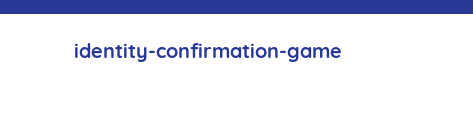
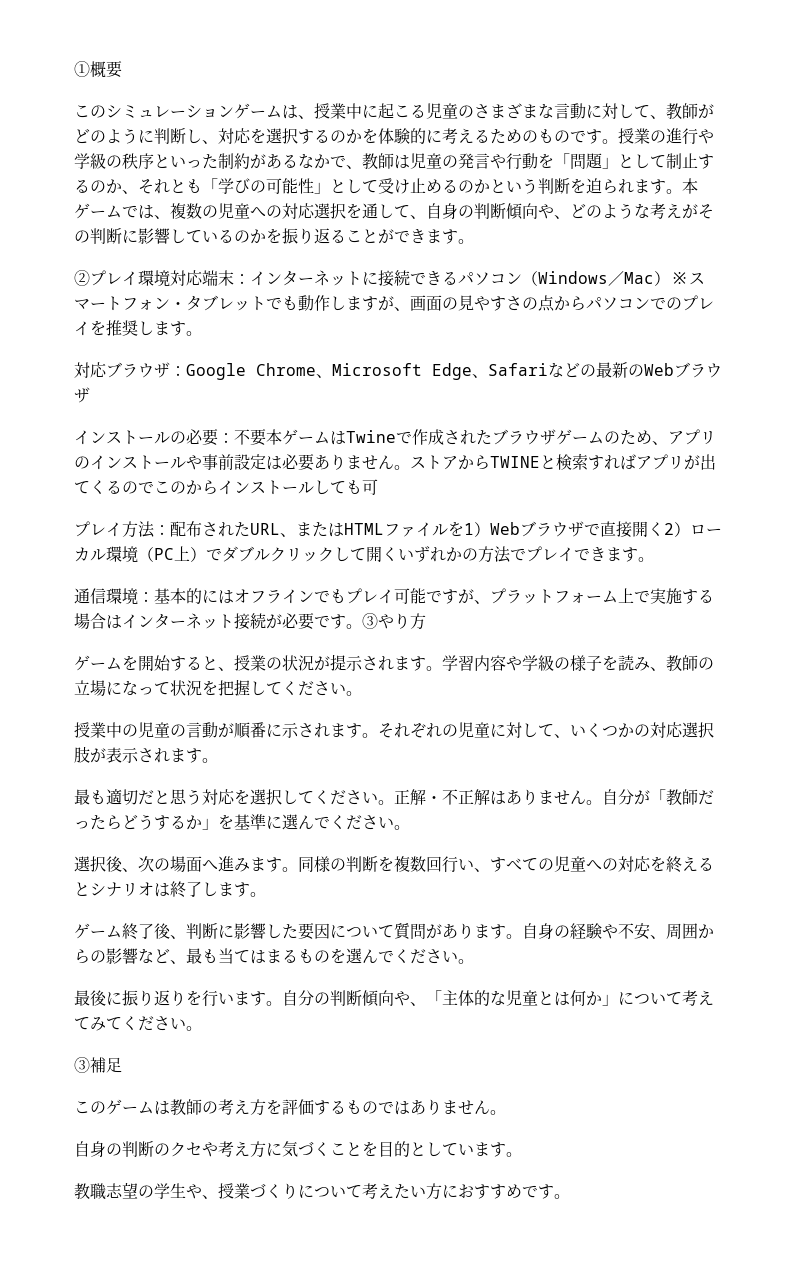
[74,43,342,62] identity-confirmation-game -> [74,61,122,78] [74,103,714,120] [74,128,714,145] [74,153,714,170] [74,178,698,195] [74,203,714,220] [74,228,474,245] [74,270,705,287] [74,295,714,312] [74,320,202,336] [74,362,722,380] [74,387,90,403] [74,429,716,446] [74,453,716,471] [74,479,378,495] [74,521,722,538] [74,546,654,563] [74,588,714,605] [74,613,426,630] [74,654,714,672] [74,679,362,696] [74,722,714,739] [74,746,218,763] [74,788,714,806] [74,814,410,830] [74,856,714,873] [74,881,266,898] [74,923,714,940] [74,948,474,964] [74,990,714,1007] [74,1016,202,1031] [74,1057,122,1073] [74,1099,506,1116] [74,1141,522,1158] [74,1182,570,1200] ①概要 // このシミュレーションゲームは、授業中に起こる児童のさまざまな言動に対して、教師がどのように判断し、対応を選択するのかを体験的に考えるためのものです。授業の進行や学級の秩序といった制約があるなかで、教師は児童の発言や行動を「問題」として制止するのか、それとも「学びの可能性」として受け止めるのかという判断を迫られます。本ゲームでは、複数の児童への対応選択を通して、自身の判断傾向や、どのような考えがその判断に影響しているのかを振り返ることができます。 // ②プレイ環境対応端末：インターネットに接続できるパソコン（Windows／Mac）※スマートフォン・タブレットでも動作しますが、画面の見やすさの点からパソコンでのプレイを推奨します。 // 対応ブラウザ：Google Chrome、Microsoft Edge、Safariなどの最新のWebブラウザ // インストールの必要：不要本ゲームはTwineで作成されたブラウザゲームのため、アプリのインストールや事前設定は必要ありません。ストアからTWINEと検索すればアプリが出てくるのでこのからインストールしても可 // プレイ方法：配布されたURL、またはHTMLファイルを1）Webブラウザで直接開く2）ローカル環境（PC上）でダブルクリックして開くいずれかの方法でプレイできます。 // 通信環境：基本的にはオフラインでもプレイ可能ですが、プラットフォーム上で実施する場合はインターネット接続が必要です。③やり方 // ゲームを開始すると、授業の状況が提示されます。学習内容や学級の様子を読み、教師の立場になって状況を把握してください。 // 授業中の児童の言動が順番に示されます。それぞれの児童に対して、いくつかの対応選択肢が表示されます。 // 最も適切だと思う対応を選択してください。正解・不正解はありません。自分が「教師だったらどうするか」を基準に選んでください。 // 選択後、次の場面へ進みます。同様の判断を複数回行い、すべての児童への対応を終えるとシナリオは終了します。 // ゲーム終了後、判断に影響した要因について質問があります。自身の経験や不安、周囲からの影響など、最も当てはまるものを選んでください。 // 最後に振り返りを行います。自分の判断傾向や、「主体的な児童とは何か」について考えてみてください。 // ③補足 // このゲームは教師の考え方を評価するものではありません。 // 自身の判断のクセや考え方に気づくことを目的としています。 // 教職志望の学生や、授業づくりについて考えたい方におすすめです。

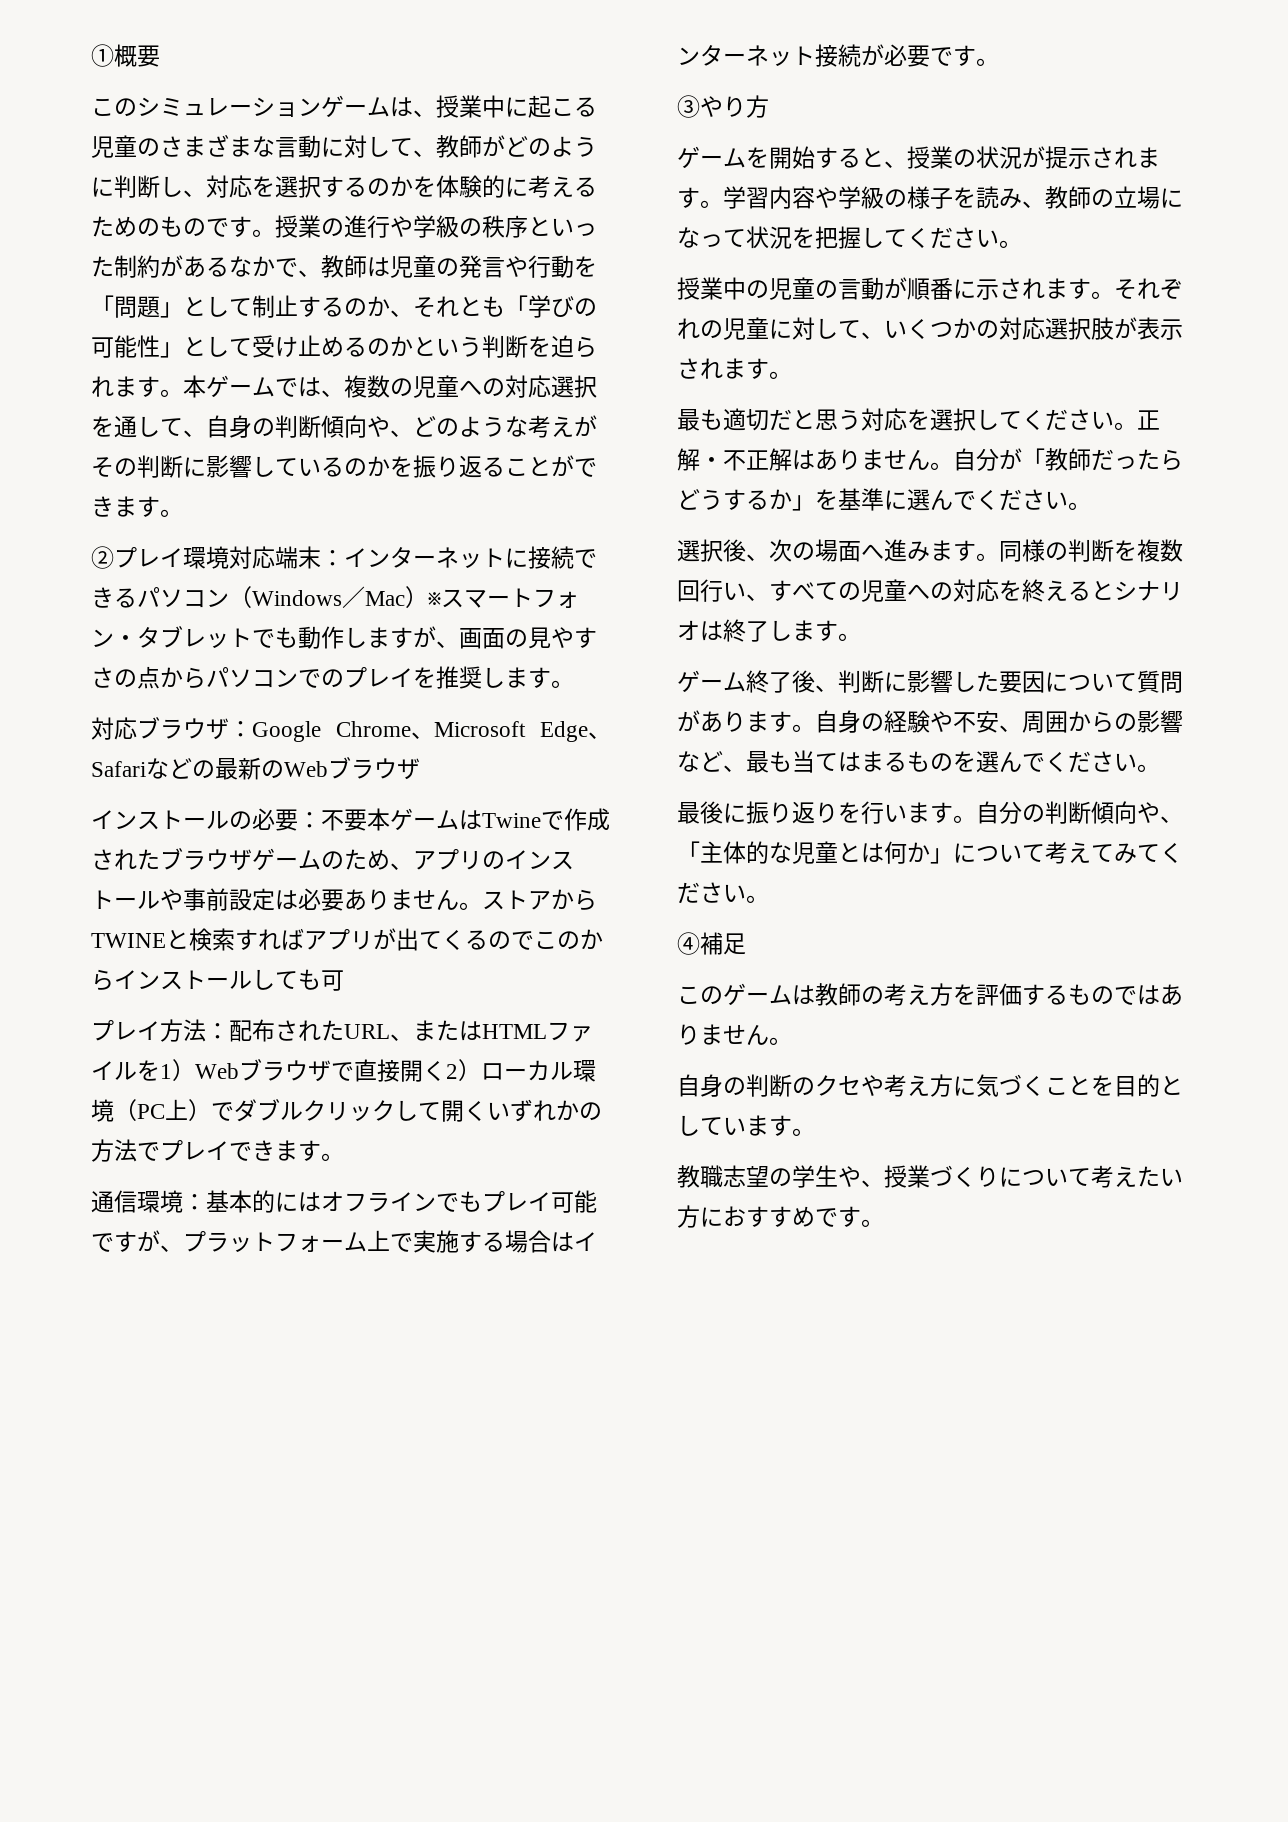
(362, 626) none -> (999, 62) //
[74,1057,90,1073] ③ -> [677,932,700,955] ④

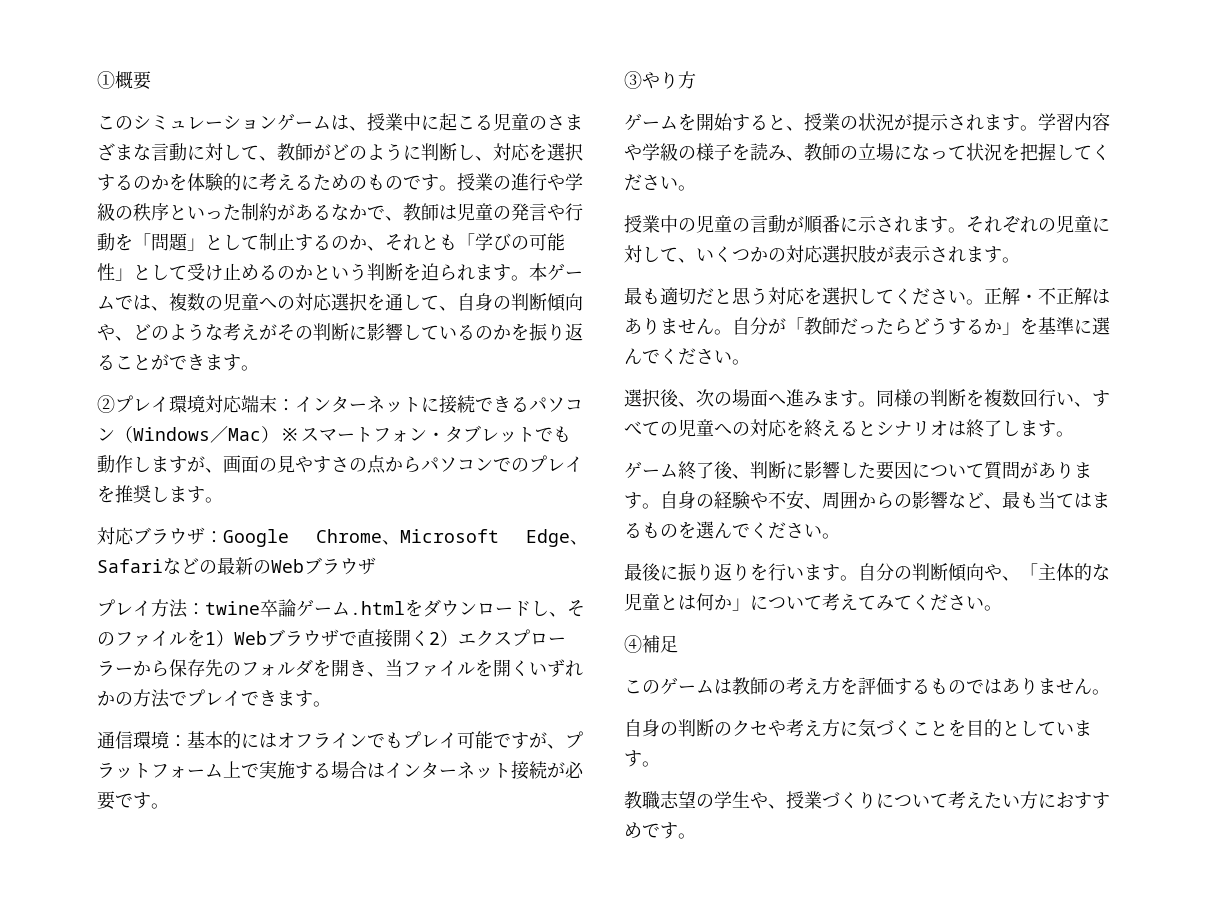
[91,808,610,831] [91,848,574,871] [91,888,597,911] [91,928,603,951] [91,969,344,991] [91,1019,547,1042] インストールの必要：不要本ゲームはTwineで作成されたブラウザゲームのため、アプリのインストールや事前設定は必要ありません。ストアからTWINEと検索すればアプリが出てくるのでこのからインストールしても可 // プレイ方法：配布されたURL、またはHTML -> [97,599,585,618] [97,632,115,646] プレイ方法：twine卒論ゲーム.htmlをダウンロードし、その
[481,1060,596,1082] [91,1099,441,1122] ローカル環境（PC上）でダブルクリックして -> [458,629,566,647] [97,659,493,677] エクスプローラーから保存先のフォルダを開き、当ファイルを

